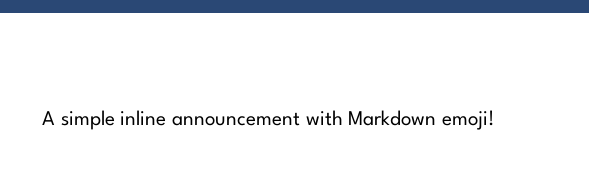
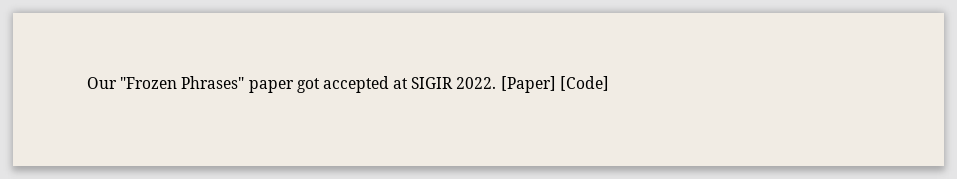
[42,110,496,130] A simple inline announcement with Markdown emoji! -> [87,76,609,93] Our "Frozen Phrases" paper got accepted at SIGIR 2022. [Paper] [Code]

